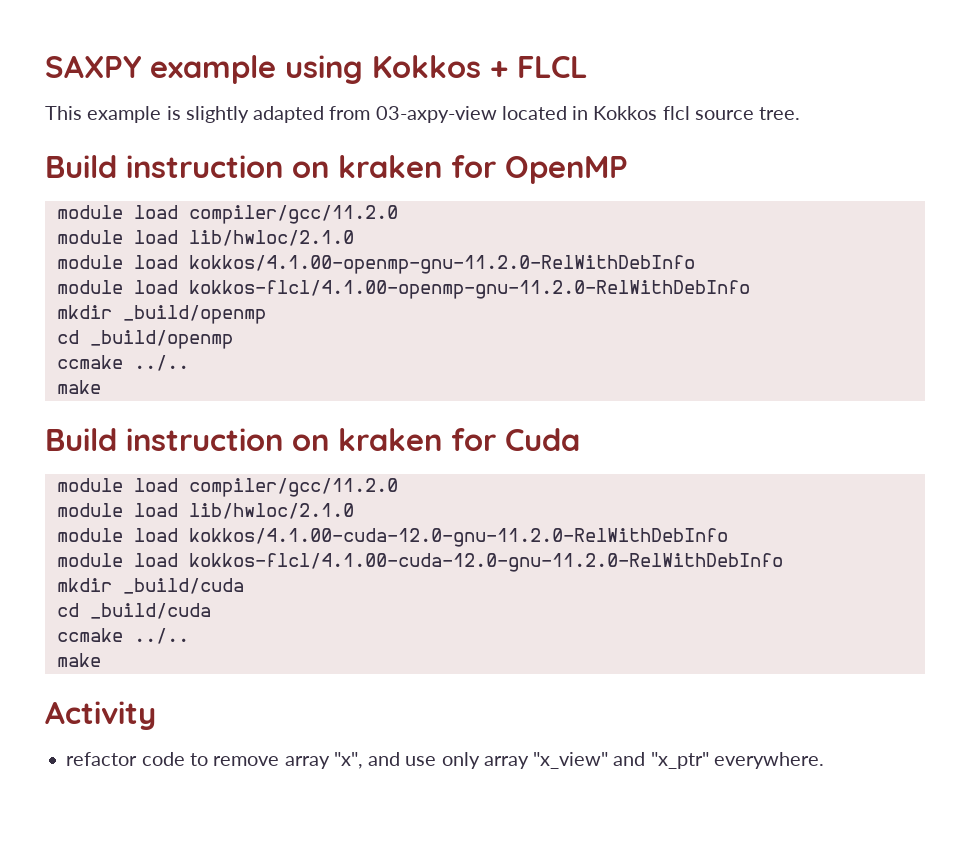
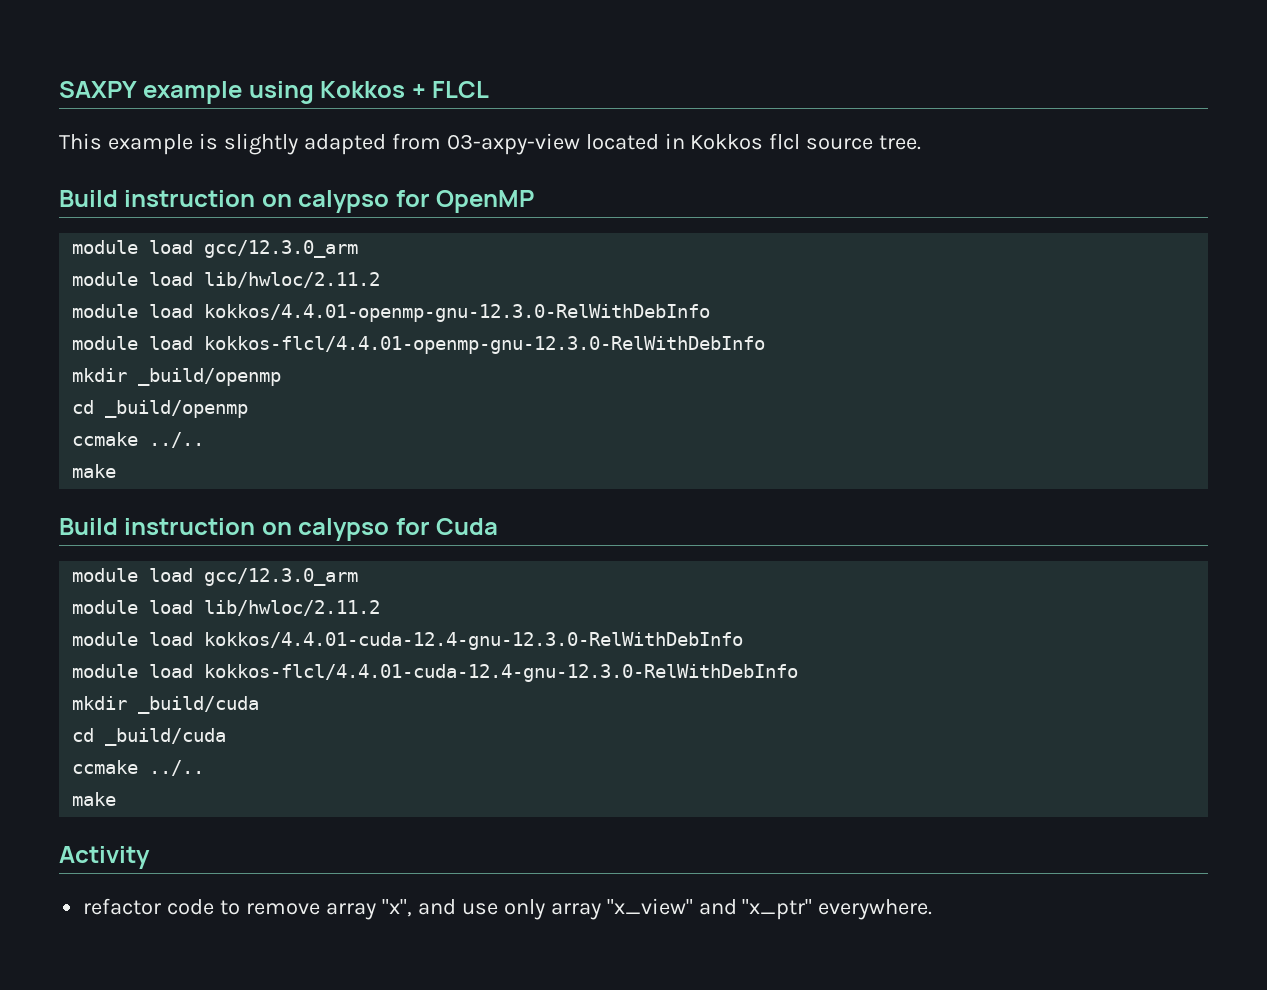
[338,155,442,178] kraken -> [298,190,390,213] calypso
[188,205,398,224] [56,230,354,246] [56,255,695,274] [56,280,750,299] compiler/gcc/11.2.0 // module load lib/hwloc/2.1.0 // module load kokkos/4.1.00-openmp-gnu-11.2.0-RelWithDebInfo // module load kokkos-flcl/4.1.00-openmp-gnu-11.2.0-RelWithDebInfo -> [204,240,359,258] [72,272,381,288] [72,304,711,322] [72,336,766,354] gcc/12.3.0_arm // module load lib/hwloc/2.11.2 // module load kokkos/4.4.01-openmp-gnu-12.3.0-RelWithDebInfo // module load kokkos-flcl/4.4.01-openmp-gnu-12.3.0-RelWithDebInfo
[338,428,442,451] kraken -> [298,518,390,541] calypso
[188,478,398,497] [56,503,354,519] [56,528,728,547] [56,553,783,572] compiler/gcc/11.2.0 // module load lib/hwloc/2.1.0 // module load kokkos/4.1.00-cuda-12.0-gnu-11.2.0-RelWithDebInfo // module load kokkos-flcl/4.1.00-cuda-12.0-gnu-11.2.0-RelWithDebInfo -> [204,568,359,586] [72,600,381,616] [72,632,744,650] [72,664,799,682] gcc/12.3.0_arm // module load lib/hwloc/2.11.2 // module load kokkos/4.4.01-cuda-12.4-gnu-12.3.0-RelWithDebInfo // module load kokkos-flcl/4.4.01-cuda-12.4-gnu-12.3.0-RelWithDebInfo

